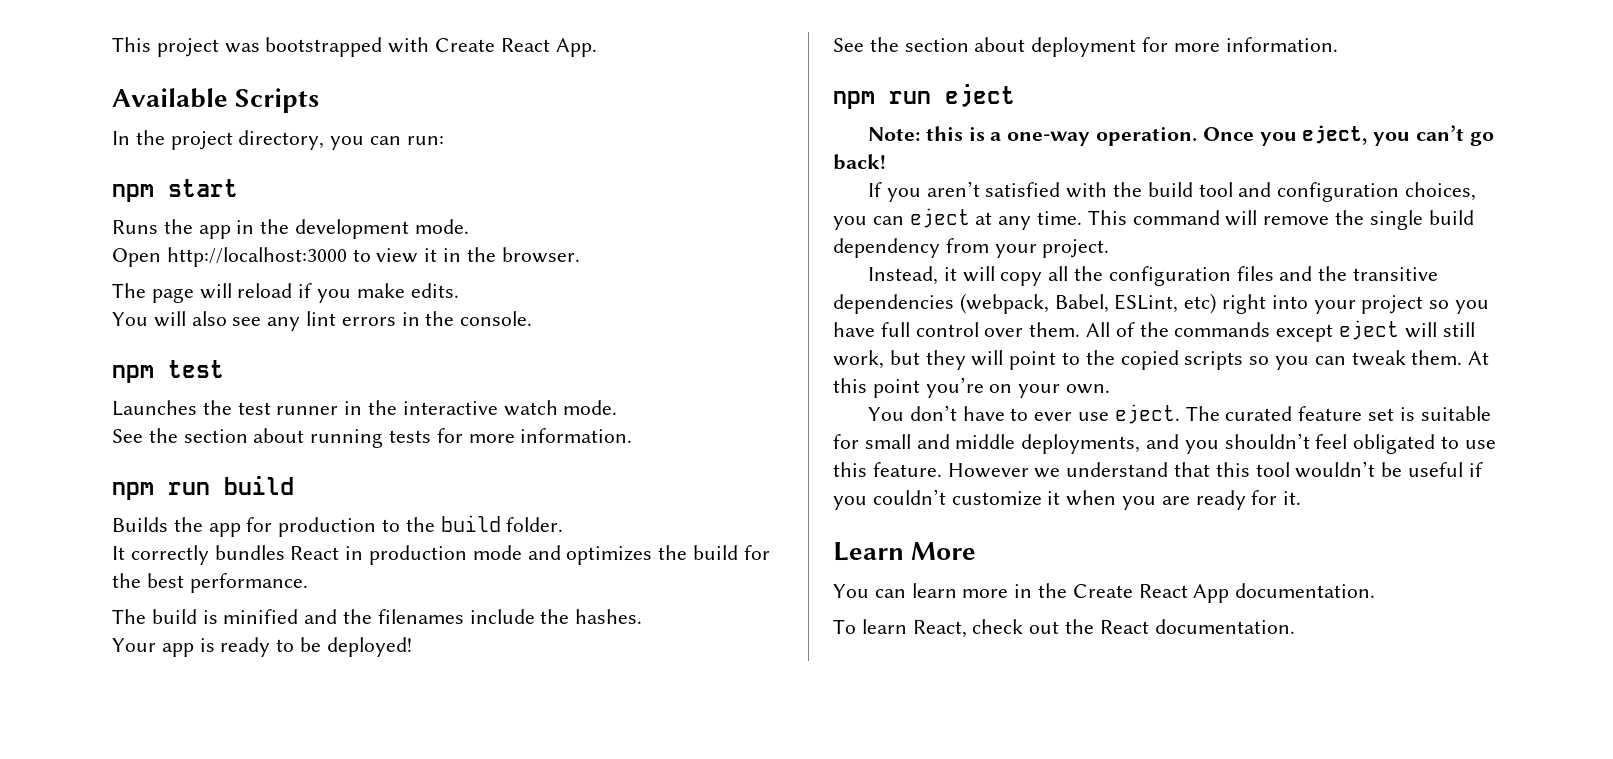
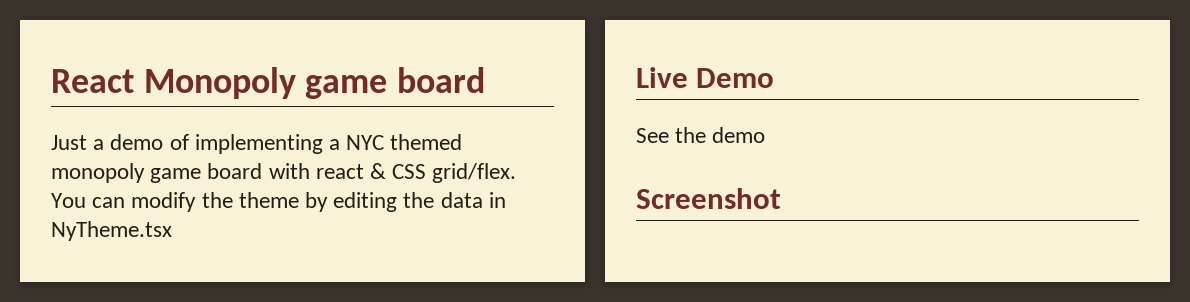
[112,37,597,57] [112,88,320,113] [112,130,444,150] [112,179,238,202] [112,219,469,239] [112,247,580,267] [112,283,459,303] [112,311,533,331] [112,360,224,383] [112,400,618,416] [112,428,633,448] [112,476,294,500] [112,515,564,537] [112,545,770,565] [112,573,308,593] [112,609,643,624] [112,637,412,657] [833,37,1338,57] [833,84,1015,109] [867,125,1494,146] [833,154,886,170] [867,181,1477,202] [833,208,1474,230] [833,238,1110,258] [867,266,1439,286] [833,293,1490,314] [833,320,1475,342] [833,350,1490,370] [833,377,1111,398] [867,404,1491,424] [833,433,1496,454] [833,461,1483,478] [833,489,1302,510] [833,542,977,561] [833,583,1376,603] [833,619,1295,638] This project was bootstrapped with Create React App. // Available Scripts // In the project directory, you can run: // npm start // Runs the app in the development mode. // Open http://localhost:3000 to view it in the browser. // The page will reload if you make edits. // You will also see any lint errors in the console. // npm test // Launches the test runner in the interactive watch mode. // See the section about running tests for more information. // npm run build // Builds the app for production to the build folder. // It correctly bundles React in production mode and optimizes the build for the best performance. // The build is minified and the filenames include the hashes. // Your app is ready to be deployed! // See the section about deployment for more information. // npm run eject // Note: this is a one-way operation. Once you eject, you can’t go back! // If you aren’t satisfied with the build tool and configuration choices, you can eject at any time. This command will remove the single build dependency from your project. // Instead, it will copy all the configuration files and the transitive dependencies (webpack, Babel, ESLint, etc) right into your project so you have full control over them. All of the commands except eject will still work, but they will point to the copied scripts so you can tweak them. At this point you’re on your own. // You don’t have to ever use eject. The curated feature set is suitable for small and middle deployments, and you shouldn’t feel obligated to use this feature. However we understand that this tool wouldn’t be useful if you couldn’t customize it when you are ready for it. // Learn More // You can learn more in the Create React App documentation. // To learn React, check out the React documentation. -> [51,67,486,99] [51,134,463,154] [51,163,517,183] [51,192,506,212] [51,221,172,241] [636,67,775,88] [636,127,766,143] [636,188,781,209] React Monopoly game board // Just a demo of implementing a NYC themed monopoly game board with react & CSS grid/flex. You can modify the theme by editing the data in NyTheme.tsx // Live Demo // See the demo // Screenshot

